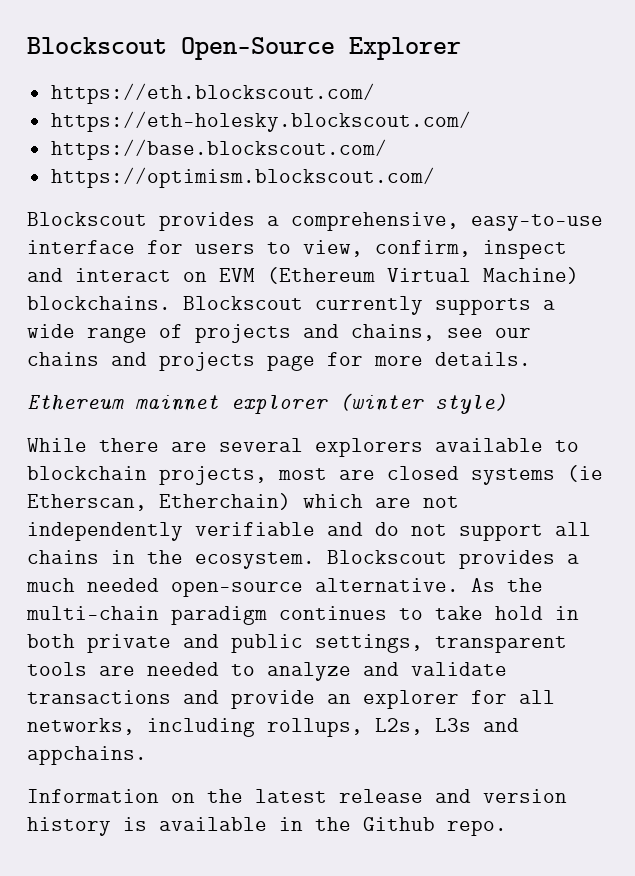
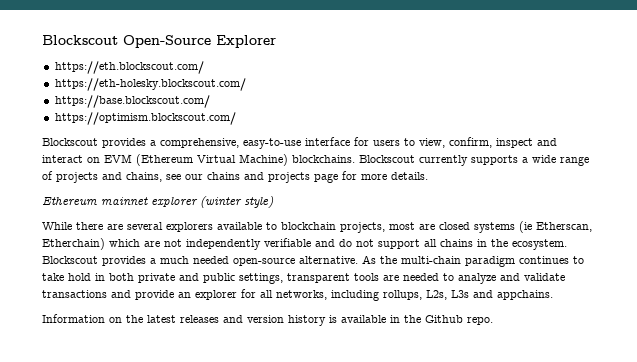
[339,789,423,803] release -> [180,315,219,323] releases

